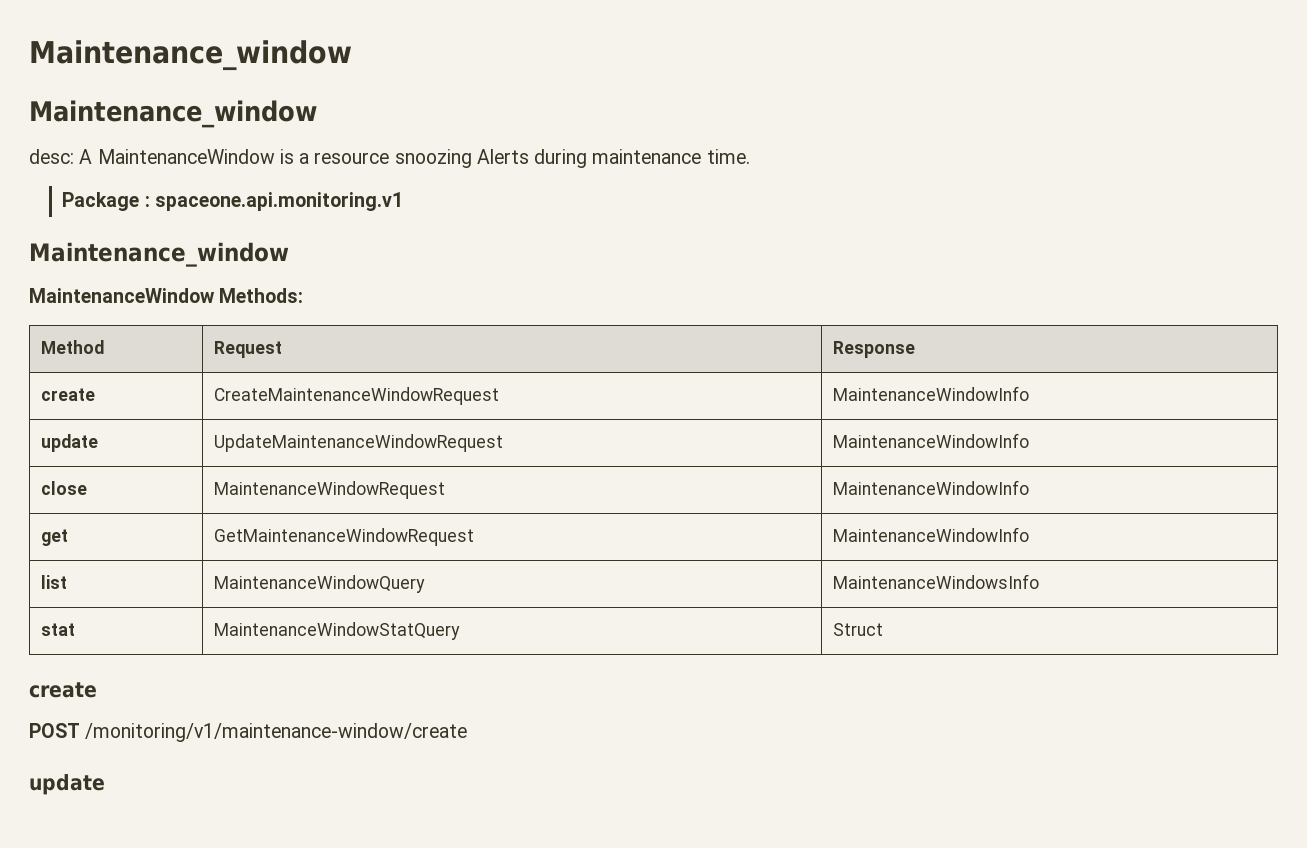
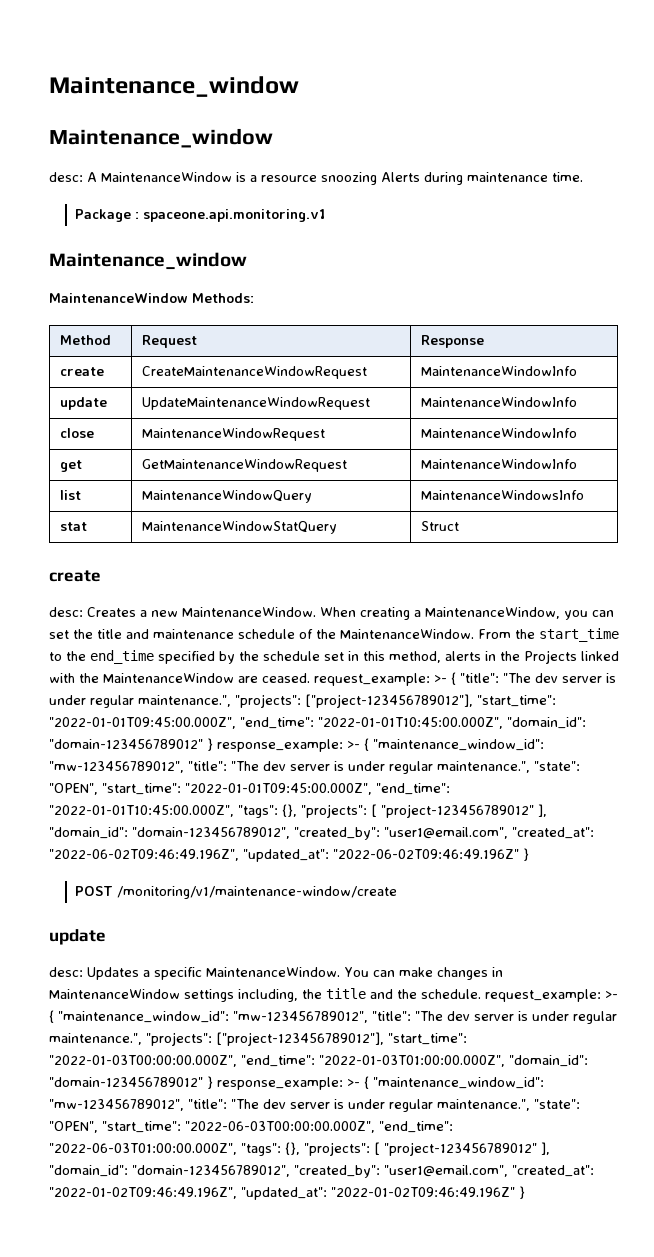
[29,723,468,742] [29,774,105,795] POST /monitoring/v1/maintenance-window/create // update -> [49,607,614,620] [49,628,619,642] [49,650,619,664] [49,672,616,686] [49,694,556,708] [49,717,586,729] [49,738,544,752] [49,761,580,774] [49,783,450,795] [49,804,547,818] [49,827,594,840] [49,848,529,862] [75,886,398,899] [49,929,106,945] [49,967,503,980] [49,988,618,1002] [49,1010,617,1024] [49,1032,467,1046] [49,1055,588,1067] [49,1076,544,1090] [49,1099,580,1112] [49,1121,453,1133] [49,1142,550,1156] [49,1165,594,1178] [49,1186,525,1200] desc: Creates a new MaintenanceWindow. When creating a MaintenanceWindow, you can set the title and maintenance schedule of the MaintenanceWindow. From the start_time to the end_time specified by the schedule set in this method, alerts in the Projects linked with the MaintenanceWindow are ceased. request_example: >- { "title": "The dev server is under regular maintenance.", "projects": ["project-123456789012"], "start_time": "2022-01-01T09:45:00.000Z", "end_time": "2022-01-01T10:45:00.000Z", "domain_id": "domain-123456789012" } response_example: >- { "maintenance_window_id": "mw-123456789012", "title": "The dev server is under regular maintenance.", "state": "OPEN", "start_time": "2022-01-01T09:45:00.000Z", "end_time": "2022-01-01T10:45:00.000Z", "tags": {}, "projects": [ "project-123456789012" ], "domain_id": "domain-123456789012", "created_by": "user1@email.com", "created_at": "2022-06-02T09:46:49.196Z", "updated_at": "2022-06-02T09:46:49.196Z" } // POST /monitoring/v1/maintenance-window/create // update // desc: Updates a specific MaintenanceWindow. You can make changes in MaintenanceWindow settings including, the title and the schedule. request_example: >- { "maintenance_window_id": "mw-123456789012", "title": "The dev server is under regular maintenance.", "projects": ["project-123456789012"], "start_time": "2022-01-03T00:00:00.000Z", "end_time": "2022-01-03T01:00:00.000Z", "domain_id": "domain-123456789012" } response_example: >- { "maintenance_window_id": "mw-123456789012", "title": "The dev server is under regular maintenance.", "state": "OPEN", "start_time": "2022-06-03T00:00:00.000Z", "end_time": "2022-06-03T01:00:00.000Z", "tags": {}, "projects": [ "project-123456789012" ], "domain_id": "domain-123456789012", "created_by": "user1@email.com", "created_at": "2022-01-02T09:46:49.196Z", "updated_at": "2022-01-02T09:46:49.196Z" }

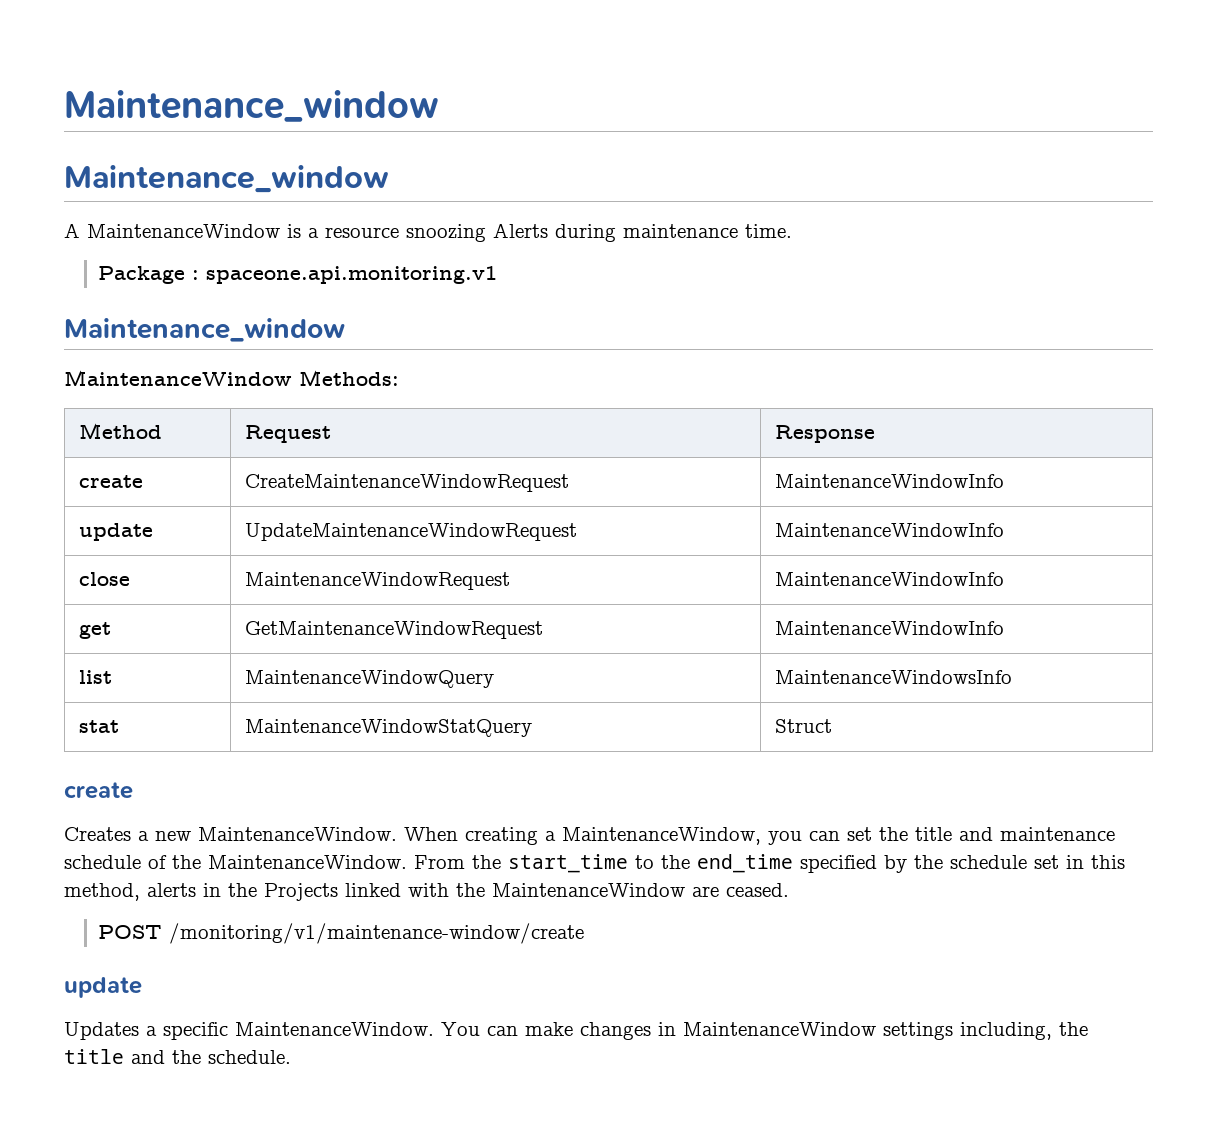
[49,172,83,182] desc: -> (389, 179) none
[49,607,83,617] desc: -> (133, 790) none
[314,672,616,686] [49,694,556,708] [49,717,586,729] [49,738,544,752] [49,761,580,774] [49,783,450,795] [49,804,547,818] [49,827,594,840] [49,848,529,862] request_example: >- { "title": "The dev server is under regular maintenance.", "projects": ["project-123456789012"], "start_time": "2022-01-01T09:45:00.000Z", "end_time": "2022-01-01T10:45:00.000Z", "domain_id": "domain-123456789012" } response_example: >- { "maintenance_window_id": "mw-123456789012", "title": "The dev server is under regular maintenance.", "state": "OPEN", "start_time": "2022-01-01T09:45:00.000Z", "end_time": "2022-01-01T10:45:00.000Z", "tags": {}, "projects": [ "project-123456789012" ], "domain_id": "domain-123456789012", "created_by": "user1@email.com", "created_at": "2022-06-02T09:46:49.196Z", "updated_at": "2022-06-02T09:46:49.196Z" } -> (789, 890) none
[49,967,83,977] desc: -> (142, 987) none
[485,989,618,1002] [49,1010,617,1024] [49,1032,467,1046] [49,1055,588,1067] [49,1076,544,1090] [49,1099,580,1112] [49,1121,453,1133] [49,1142,550,1156] [49,1165,594,1178] [49,1186,525,1200] request_example: >- { "maintenance_window_id": "mw-123456789012", "title": "The dev server is under regular maintenance.", "projects": ["project-123456789012"], "start_time": "2022-01-03T00:00:00.000Z", "end_time": "2022-01-03T01:00:00.000Z", "domain_id": "domain-123456789012" } response_example: >- { "maintenance_window_id": "mw-123456789012", "title": "The dev server is under regular maintenance.", "state": "OPEN", "start_time": "2022-06-03T00:00:00.000Z", "end_time": "2022-06-03T01:00:00.000Z", "tags": {}, "projects": [ "project-123456789012" ], "domain_id": "domain-123456789012", "created_by": "user1@email.com", "created_at": "2022-01-02T09:46:49.196Z", "updated_at": "2022-01-02T09:46:49.196Z" } -> (291, 1057) none

